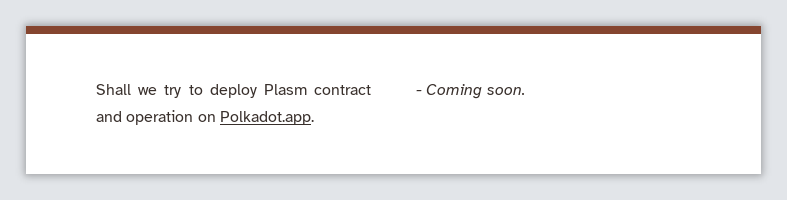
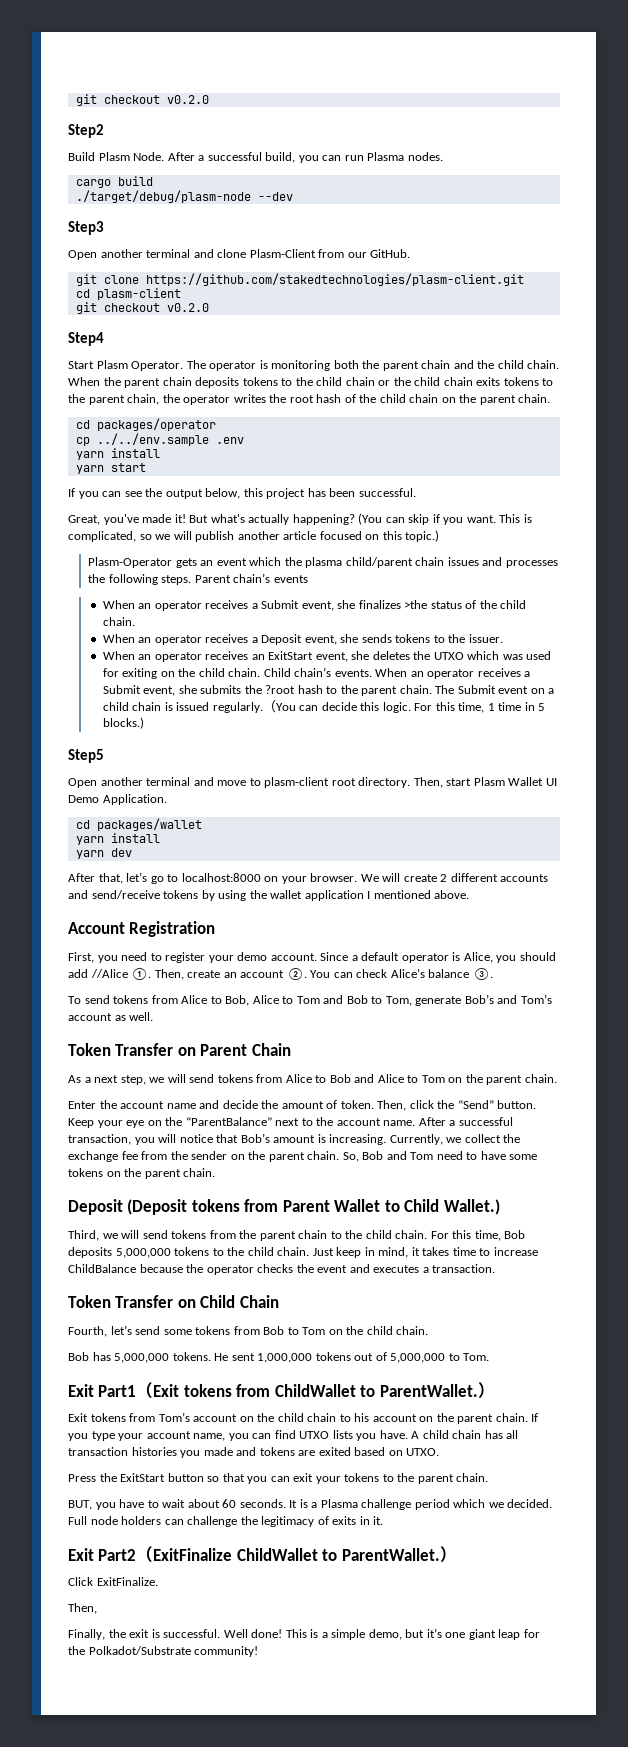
[96,84,371,98] [96,110,314,125] [416,84,525,99] Shall we try to deploy Plasm contract and operation on Polkadot.app. // - Coming soon. -> [75,94,209,106] [68,124,104,138] [68,152,443,163] [75,176,153,188] [75,190,293,203] [68,221,104,235] [68,249,411,260] [75,273,524,286] [75,288,181,300] [75,302,209,314] [68,332,104,346] [68,360,560,371] [68,377,554,388] [68,394,551,405] [75,418,216,431] [75,433,244,446] [75,448,160,460] [75,463,146,474] [68,488,416,499] [68,513,532,525] [68,530,440,542] [88,557,558,568] [88,573,308,585] [102,600,527,611] [102,617,135,626] [102,634,503,645] [102,651,552,662] [102,667,531,679] [102,685,555,696] [102,700,546,713] [102,717,144,729] [68,749,104,763] [68,777,557,788] [68,794,167,805] [75,818,202,831] [75,833,160,845] [75,848,132,859] [68,872,549,884] [68,890,470,901] [68,921,216,937] [68,952,556,963] [68,968,493,980] [68,994,552,1006] [68,1012,154,1021] [68,1043,291,1056] [68,1074,557,1085] [68,1100,537,1111] [68,1117,513,1128] [68,1133,521,1145] [68,1151,538,1162] [68,1168,216,1179] [68,1199,500,1215] [68,1230,526,1241] [68,1247,538,1258] [68,1264,496,1275] [68,1295,279,1308] [68,1325,429,1337] [68,1352,490,1363] [68,1382,495,1398] [68,1412,539,1424] [68,1430,519,1441] [68,1447,440,1458] [68,1473,489,1484] [68,1499,553,1510] [68,1516,384,1527] [68,1546,457,1562] [68,1577,158,1586] [68,1603,97,1614] [68,1628,540,1640] [68,1646,259,1657] git checkout v0.2.0 // Step2 // Build Plasm Node. After a successful build, you can run Plasma nodes. // cargo build // ./target/debug/plasm-node --dev // Step3 // Open another terminal and clone Plasm-Client from our GitHub. // git clone https://github.com/stakedtechnologies/plasm-client.git // cd plasm-client // git checkout v0.2.0 // Step4 // Start Plasm Operator. The operator is monitoring both the parent chain and the child chain. When the parent chain deposits tokens to the child chain or the child chain exits tokens to the parent chain, the operator writes the root hash of the child chain on the parent chain. // cd packages/operator // cp ../../env.sample .env // yarn install // yarn start // If you can see the output below, this project has been successful. // Great, you've made it! But what's actually happening? (You can skip if you want. This is complicated, so we will publish another article focused on this topic.) // Plasm-Operator gets an event which the plasma child/parent chain issues and processes the following steps. Parent chain’s events // When an operator receives a Submit event, she finalizes >the status of the child chain. // When an operator receives a Deposit event, she sends tokens to the issuer. // When an operator receives an ExitStart event, she deletes the UTXO which was used for exiting on the child chain. Child chain’s events. When an operator receives a Submit event, she submits the ?root hash to the parent chain. The Submit event on a child chain is issued regularly.（You can decide this logic. For this time, 1 time in 5 blocks.) // Step5 // Open another terminal and move to plasm-client root directory. Then, start Plasm Wallet UI Demo Application. // cd packages/wallet // yarn install // yarn dev // After that, let’s go to localhost:8000 on your browser. We will create 2 different accounts and send/receive tokens by using the wallet application I mentioned above. // Account Registration // First, you need to register your demo account. Since a default operator is Alice, you should add //Alice ①. Then, create an account ②. You can check Alice’s balance ③. // To send tokens from Alice to Bob, Alice to Tom and Bob to Tom, generate Bob’s and Tom’s account as well. // Token Transfer on Parent Chain // As a next step, we will send tokens from Alice to Bob and Alice to Tom on the parent chain. // Enter the account name and decide the amount of token. Then, click the “Send” button. Keep your eye on the “ParentBalance” next to the account name. After a successful transaction, you will notice that Bob’s amount is increasing. Currently, we collect the exchange fee from the sender on the parent chain. So, Bob and Tom need to have some tokens on the parent chain. // Deposit (Deposit tokens from Parent Wallet to Child Wallet.) // Third, we will send tokens from the parent chain to the child chain. For this time, Bob deposits 5,000,000 tokens to the child chain. Just keep in mind, it takes time to increase ChildBalance because the operator checks the event and executes a transaction. // Token Transfer on Child Chain // Fourth, let’s send some tokens from Bob to Tom on the child chain. // Bob has 5,000,000 tokens. He sent 1,000,000 tokens out of 5,000,000 to Tom. // Exit Part1（Exit tokens from ChildWallet to ParentWallet.） // Exit tokens from Tom’s account on the child chain to his account on the parent chain. If you type your account name, you can find UTXO lists you have. A child chain has all transaction histories you made and tokens are exited based on UTXO. // Press the ExitStart button so that you can exit your tokens to the parent chain. // BUT, you have to wait about 60 seconds. It is a Plasma challenge period which we decided. Full node holders can challenge the legitimacy of exits in it. // Exit Part2（ExitFinalize ChildWallet to ParentWallet.） // Click ExitFinalize. // Then, // Finally, the exit is successful. Well done! This is a simple demo, but it’s one giant leap for the Polkadot/Substrate community!

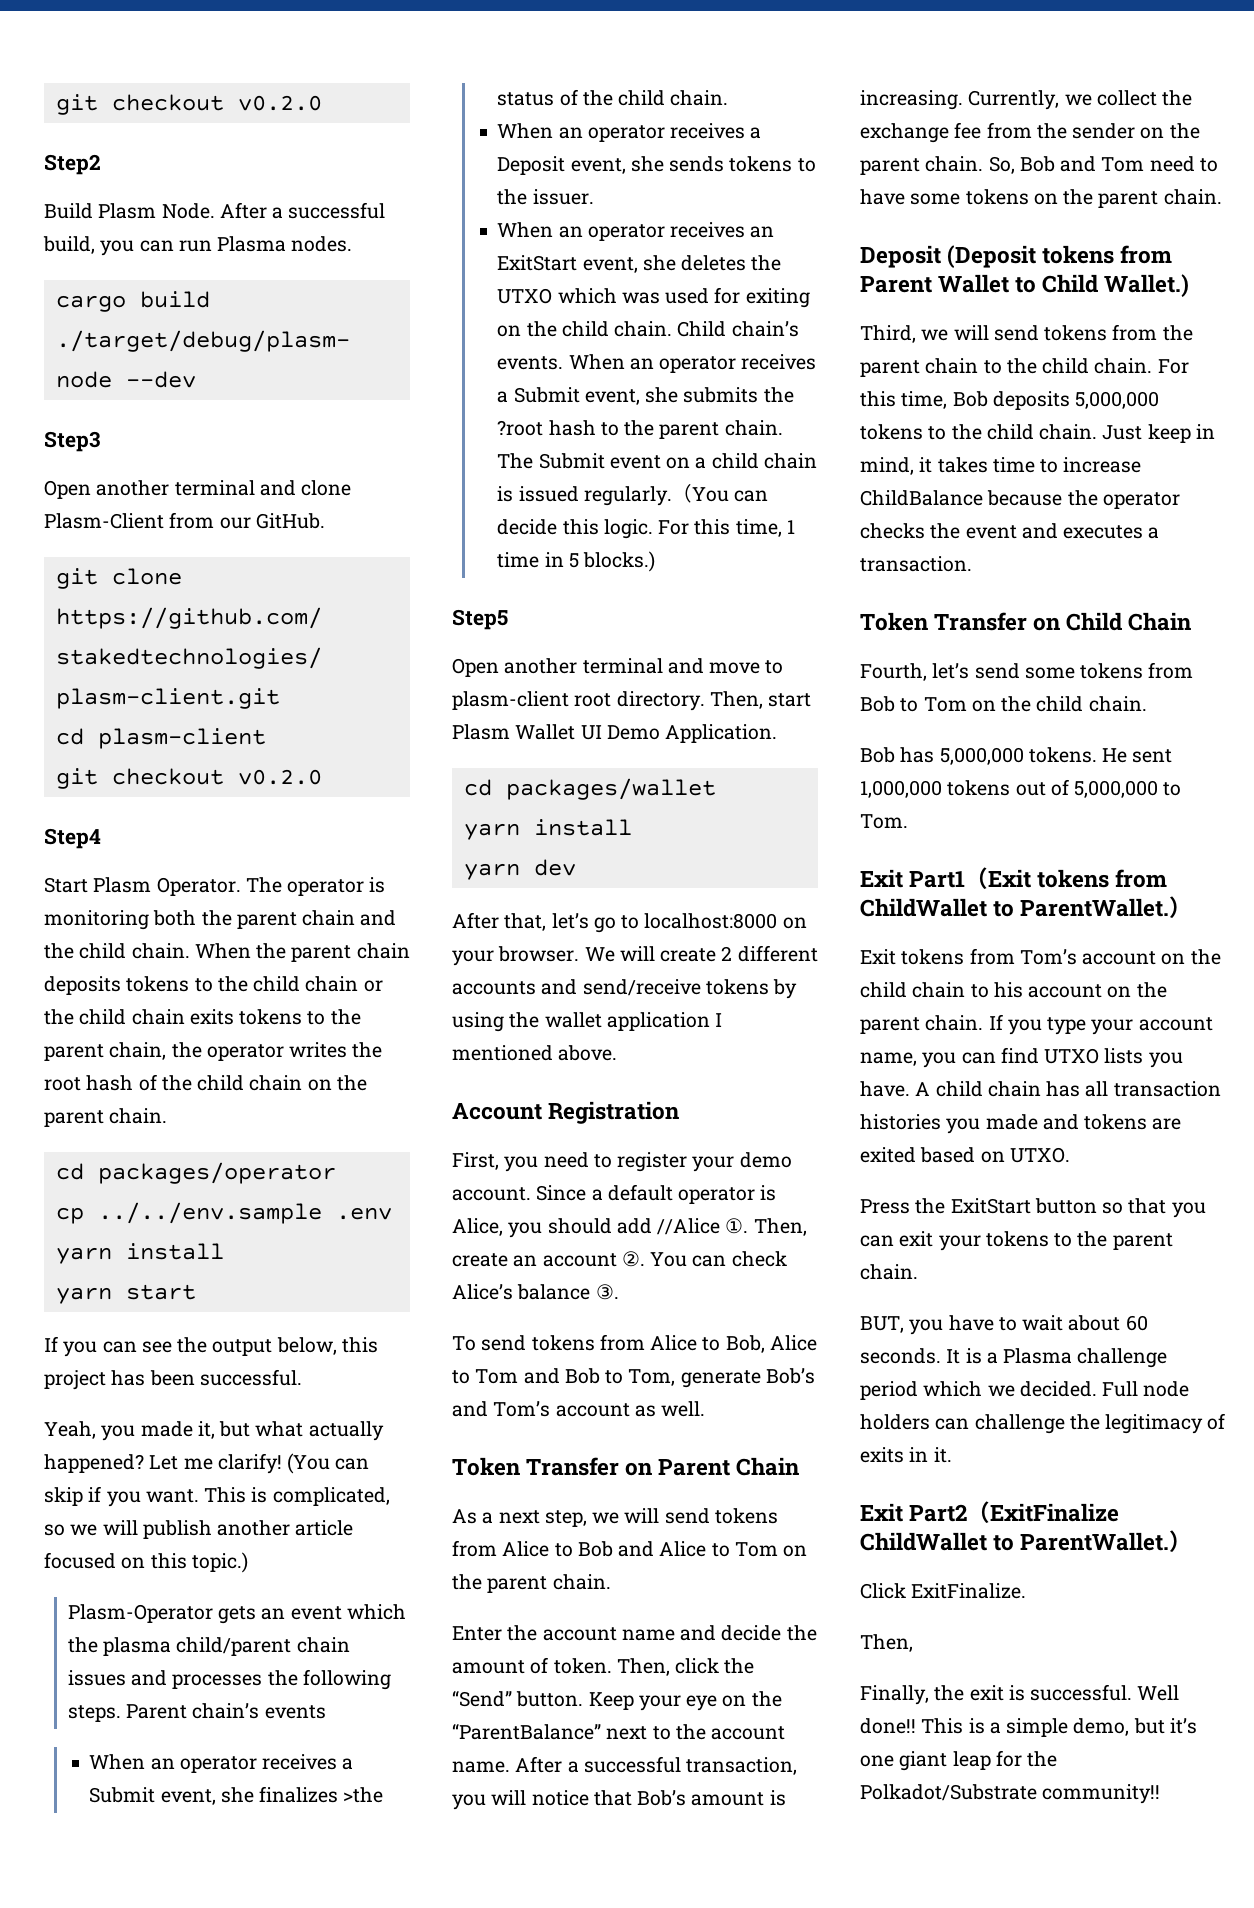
[68,514,355,525] Great, you've made it! But what's actually happening? -> [44,1421,384,1441] [44,1453,282,1474] Yeah, you made it, but what actually happened? Let me clarify!
[251,1629,283,1638] done! -> [860,1718,916,1734] done!!
[194,1646,259,1657] community! -> [1042,1784,1161,1804] community!!

